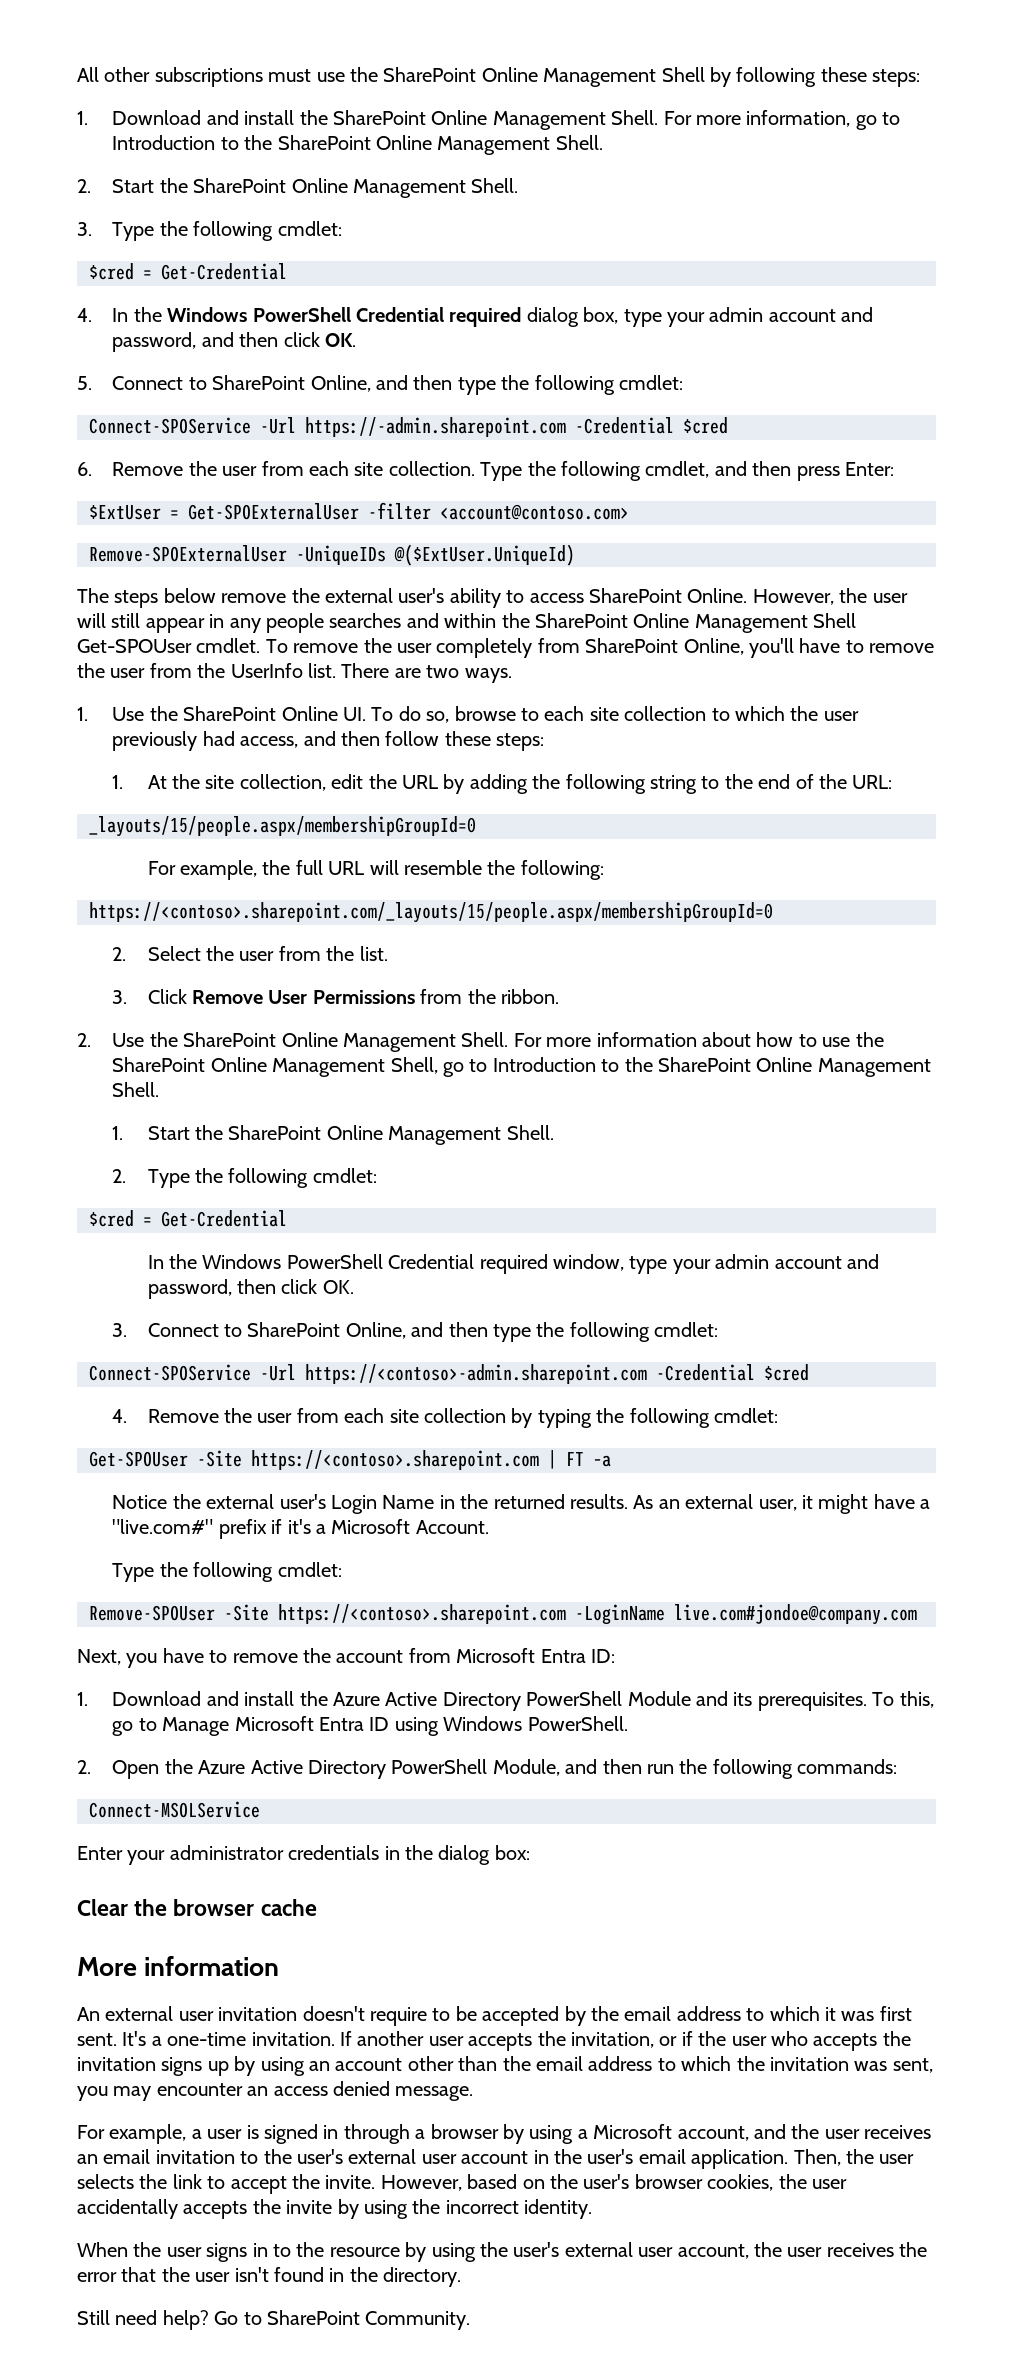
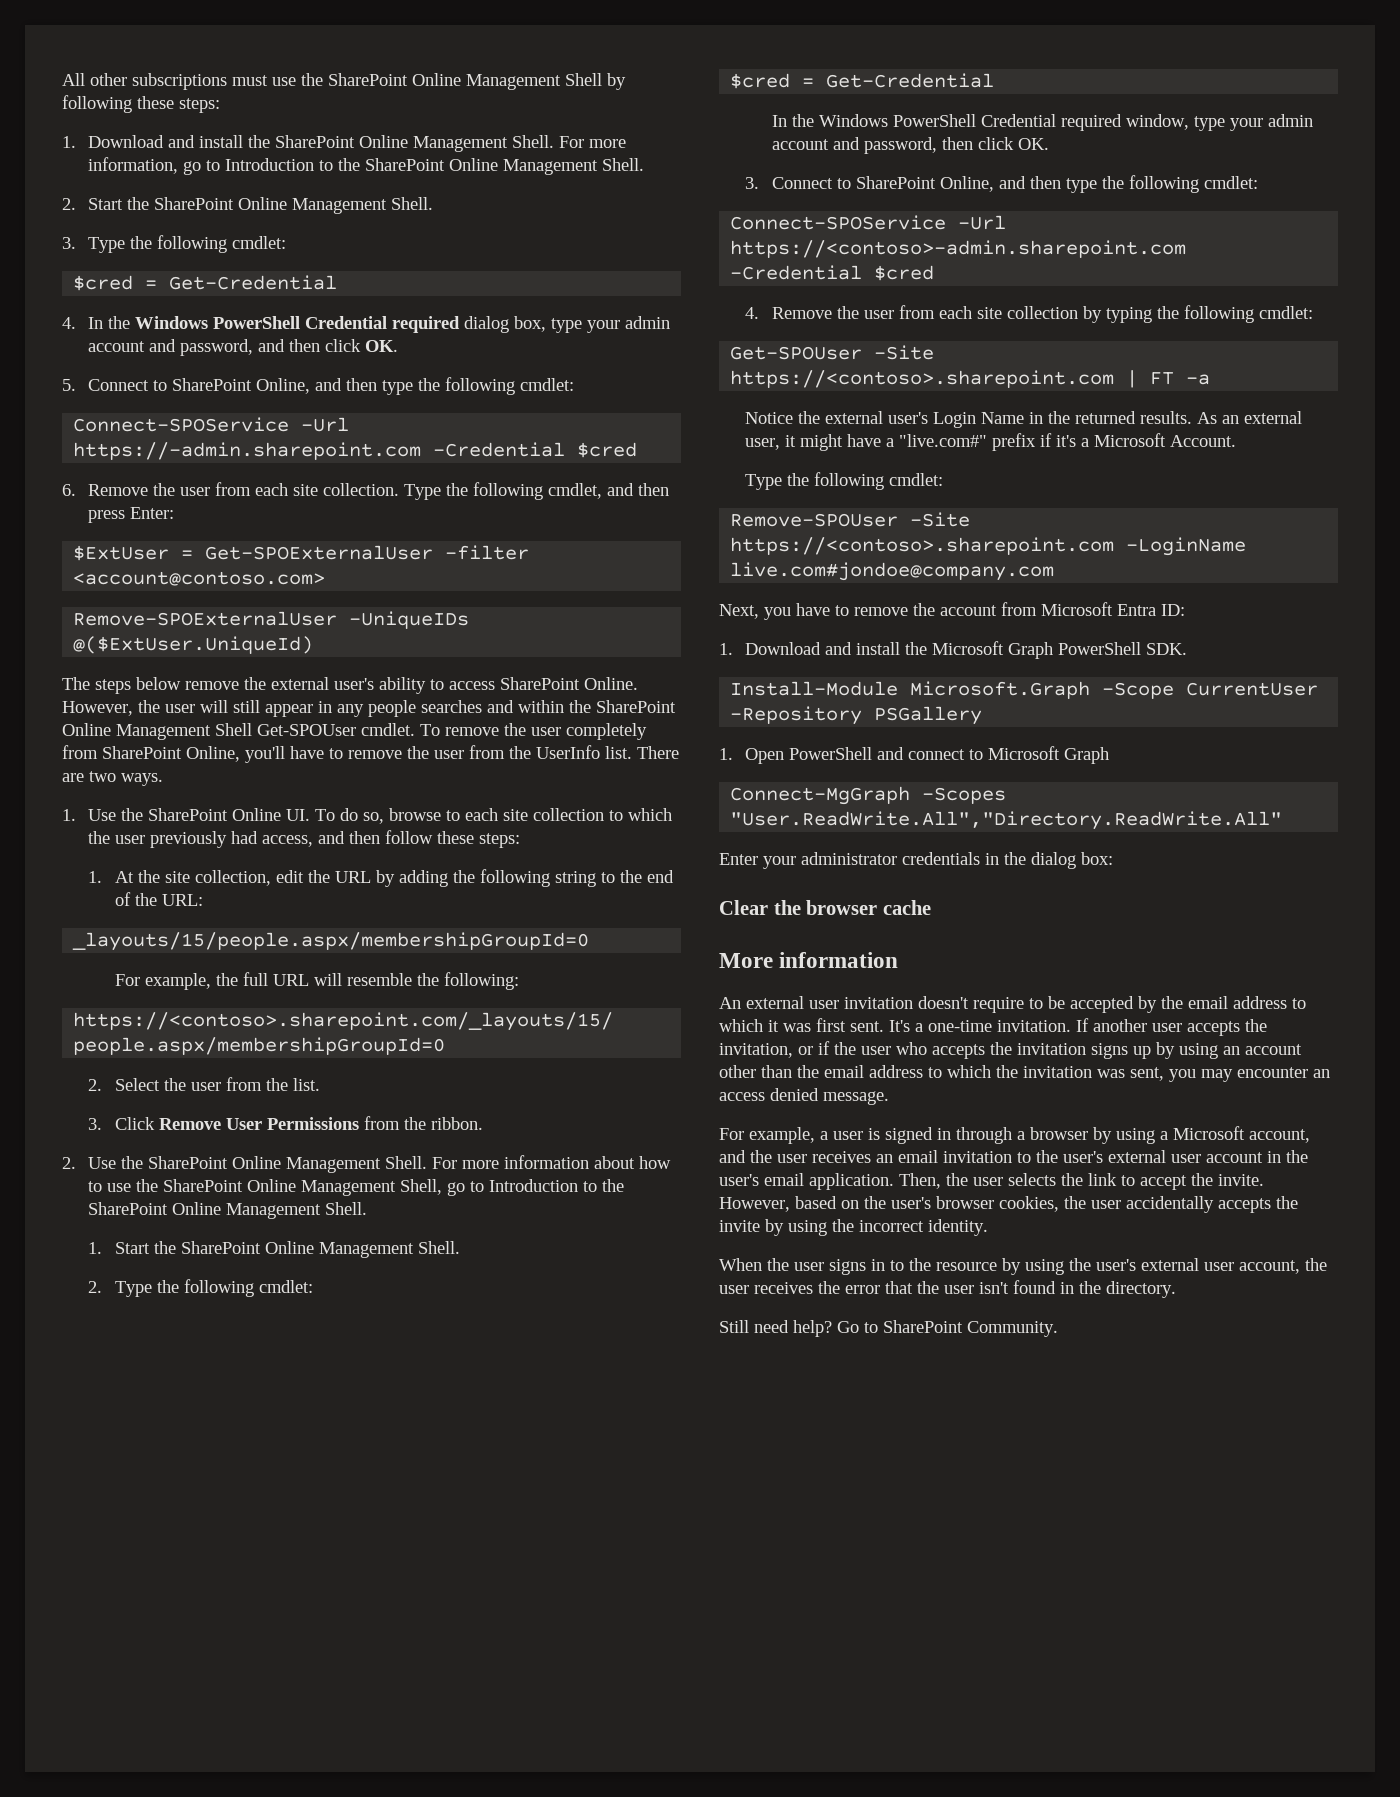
[332,1691,934,1711] [112,1716,628,1736] [77,1759,898,1779] [89,1801,260,1818] Azure Active Directory PowerShell Module and its prerequisites. To this, go to Manage Microsoft Entra ID using Windows PowerShell. // 2. Open the Azure Active Directory PowerShell Module, and then run the following commands: // Connect-MSOLService -> [932,641,1188,659] [730,681,1319,699] [730,706,983,725] [719,746,1110,764] [730,786,1007,805] [730,811,1283,830] Microsoft Graph PowerShell SDK. // Install-Module Microsoft.Graph -Scope CurrentUser -Repository PSGallery // 1. Open PowerShell and connect to Microsoft Graph // Connect-MgGraph -Scopes "User.ReadWrite.All","Directory.ReadWrite.All"

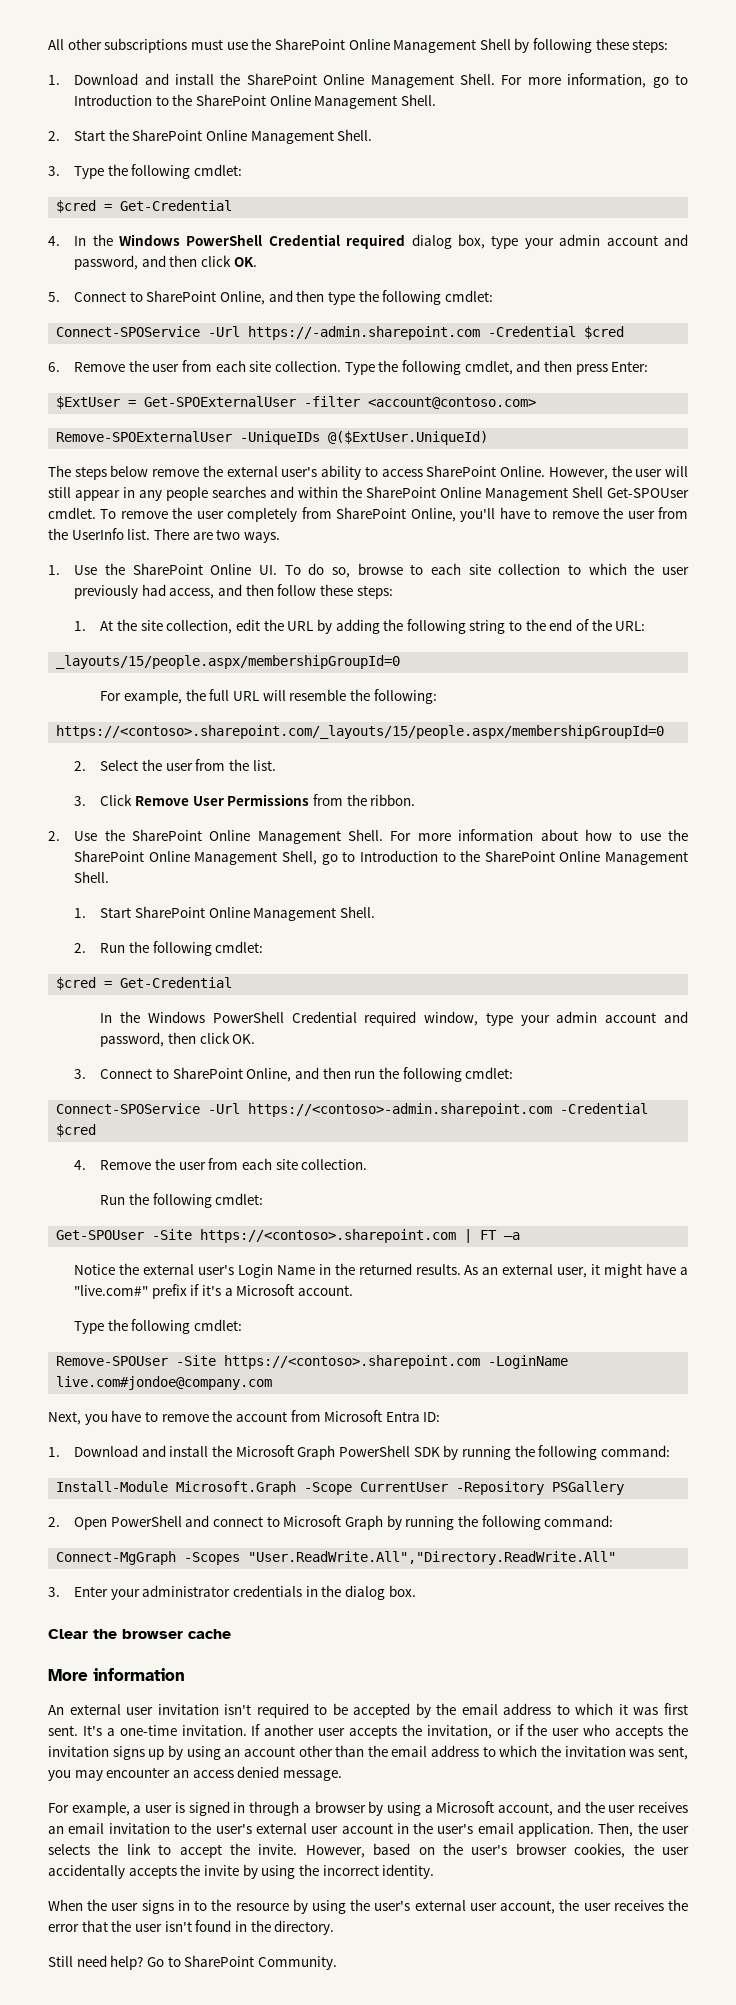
[153,1241,460,1258] [88,1281,152,1297] the SharePoint Online Management Shell. // 2. Type -> [135,906,375,921] [74,943,126,953] SharePoint Online Management Shell. // 2. Run
[1065,178,1097,193] type -> [354,1071,376,1079] run
[1006,306,1152,323] collection by typing -> [301,1159,368,1170] [100,1195,126,1205] collection. // Run
[1170,435,1237,447] Account. -> [298,1285,354,1296] account.
[1146,643,1188,655] SDK. -> [413,1445,670,1460] SDK by running the following command:
[719,748,733,760] 1. -> [48,1517,60,1527] 2.
(1110, 755) none -> [386,1515,614,1530] by running the following command:
(1283, 820) none -> [48,1587,60,1597] 3.
[1081,852,1113,865] box: -> [388,1585,416,1597] box.
[918,996,1024,1013] doesn't require -> [224,1703,309,1718] isn't required

